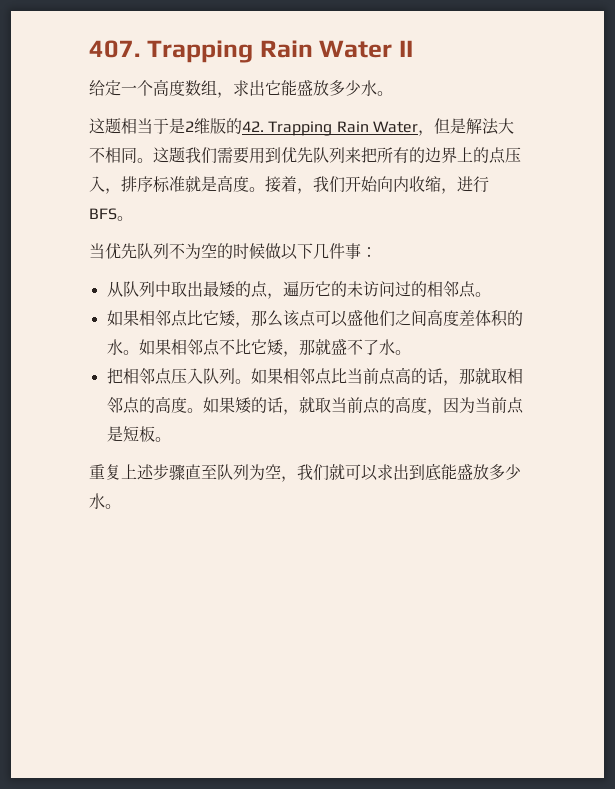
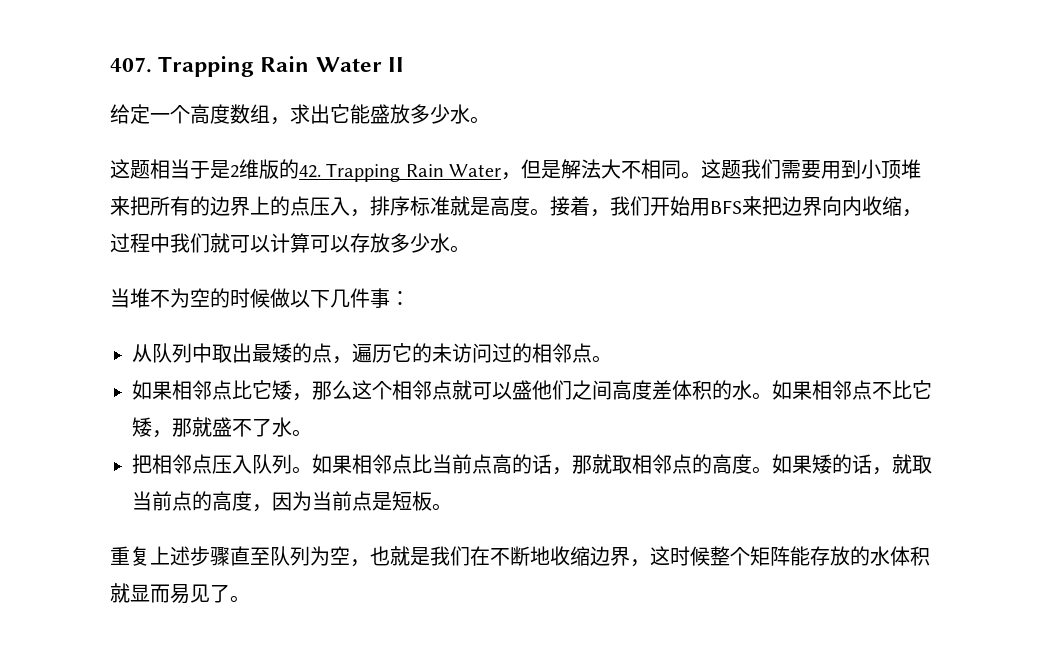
[281,147,345,163] 优先队列 -> [861,159,922,179] 小顶堆
[377,176,489,194] [89,208,117,220] 向内收缩，进行BFS -> [690,196,922,217] [110,233,450,253] 用BFS来把边界向内收缩，过程中我们就可以计算可以存放多少水
[105,243,169,259] 优先队列 -> [130,288,150,308] 堆
[282,310,316,327] 该点 -> [352,380,472,400] 这个相邻点就
[297,463,521,481] [89,493,105,509] 我们就可以求出到底能盛放多少水 -> [370,546,930,567] [110,583,230,604] 也就是我们在不断地收缩边界，这时候整个矩阵能存放的水体积就显而易见了

